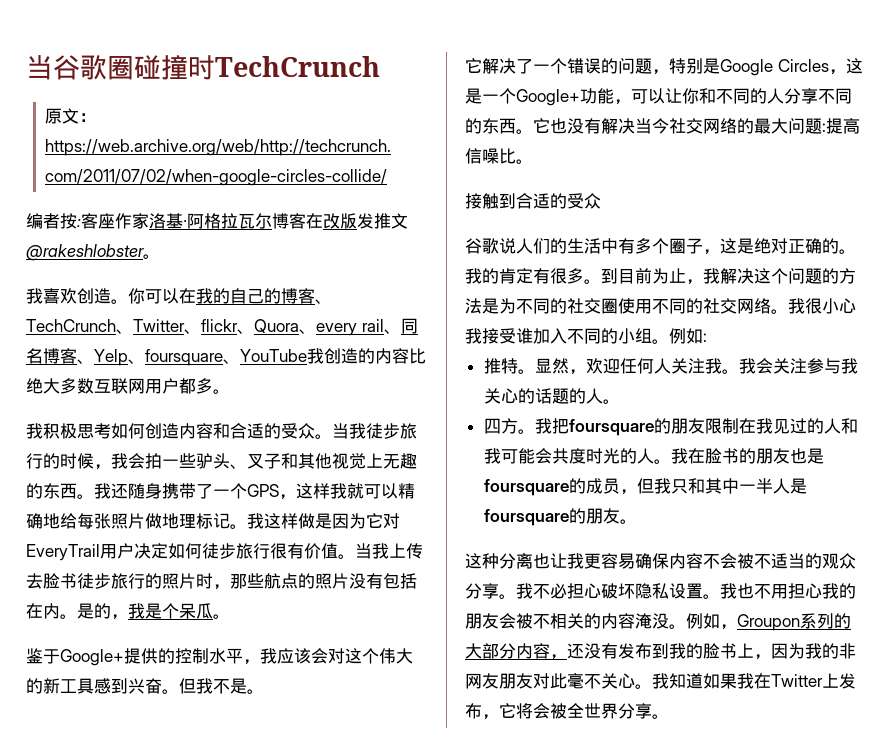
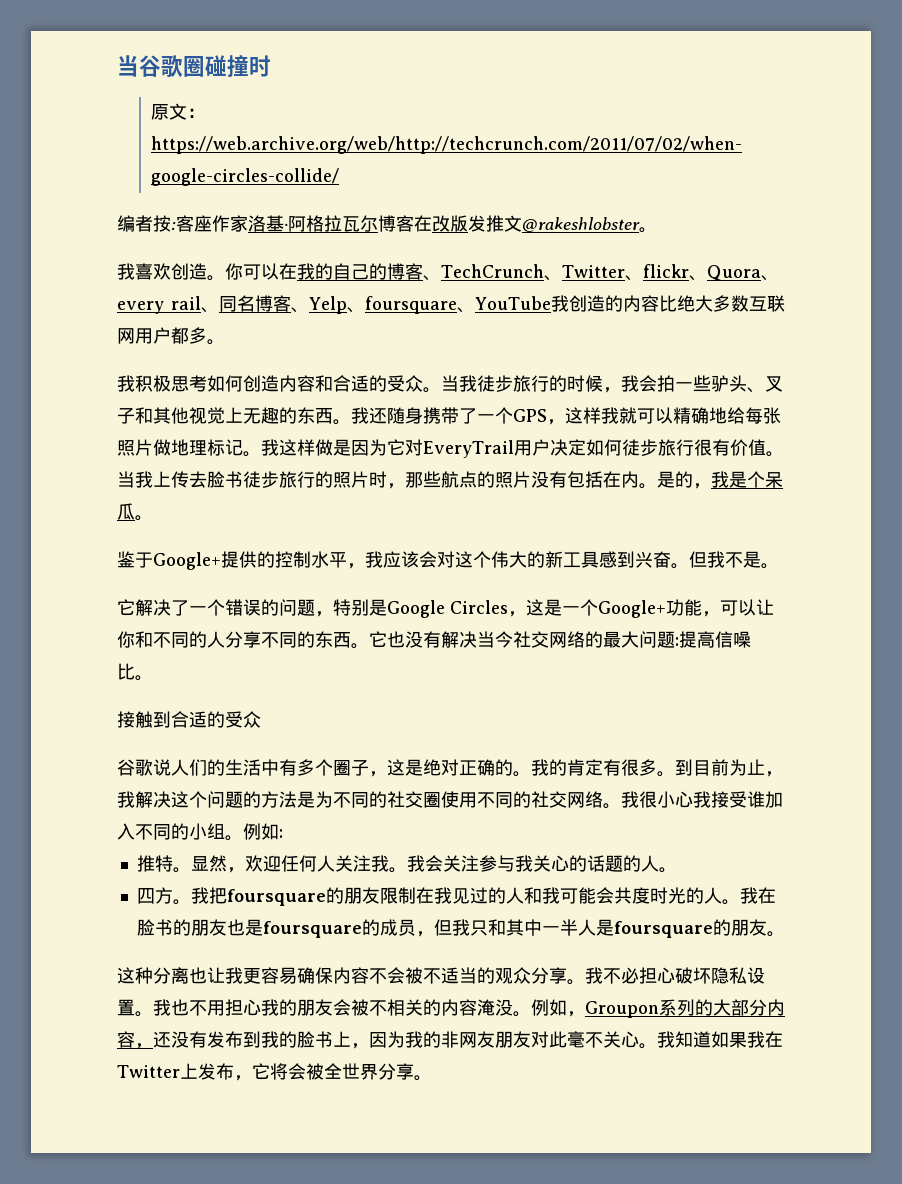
[215,56,380,77] TechCrunch -> (271, 66) none

